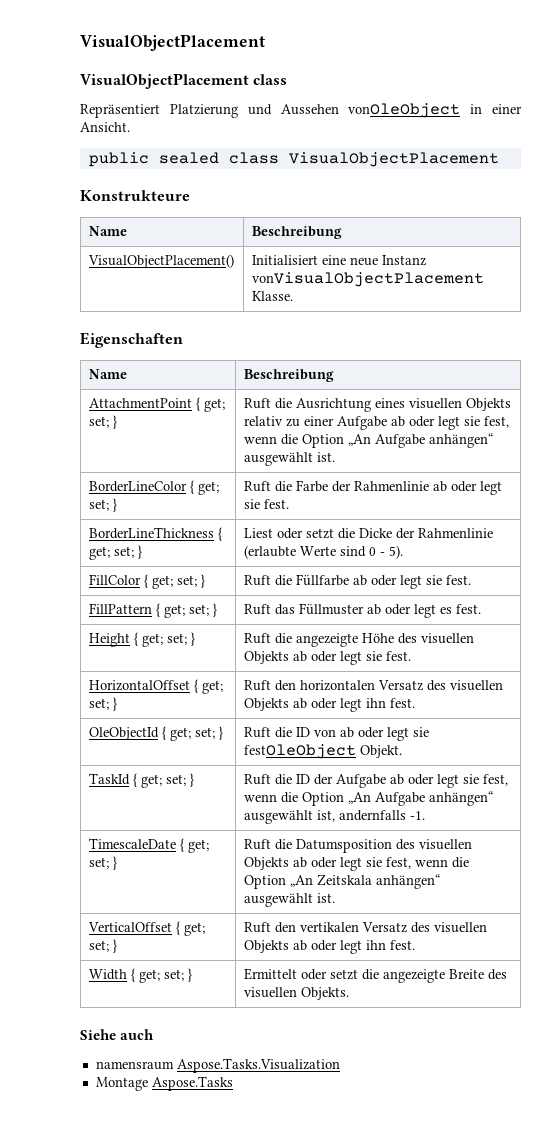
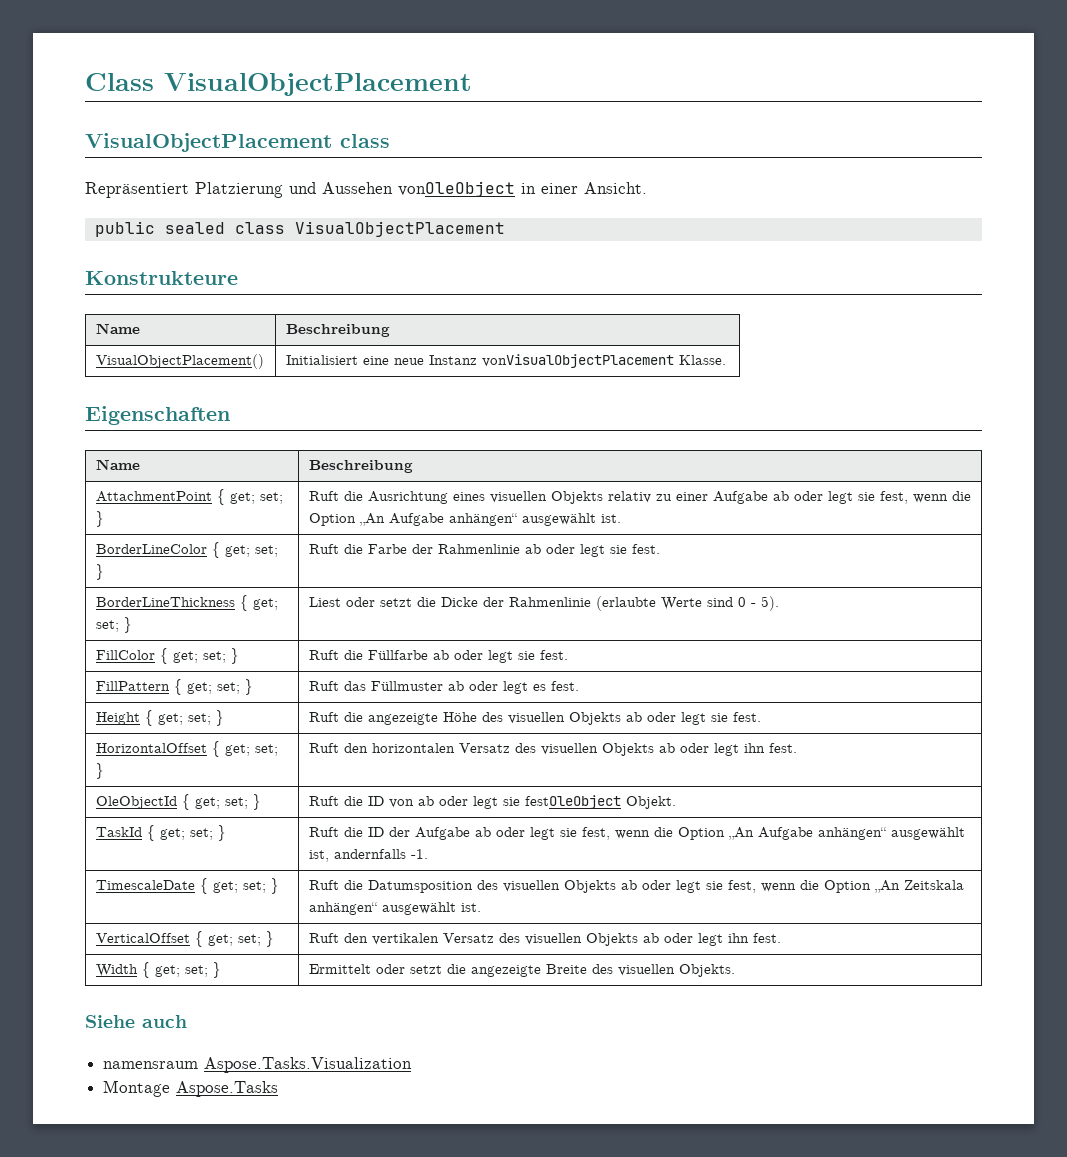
(80, 42) none -> [85,73,154,91] Class

